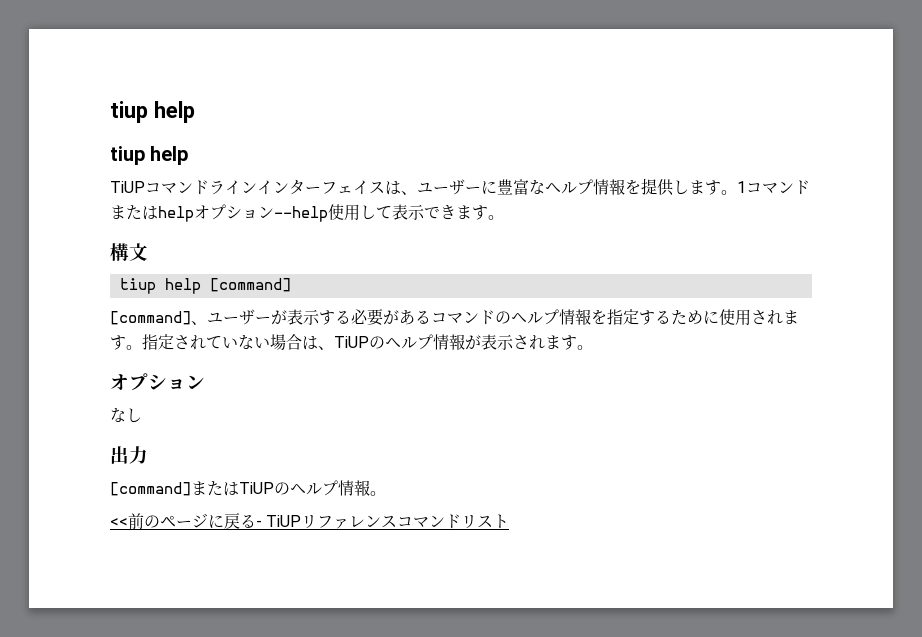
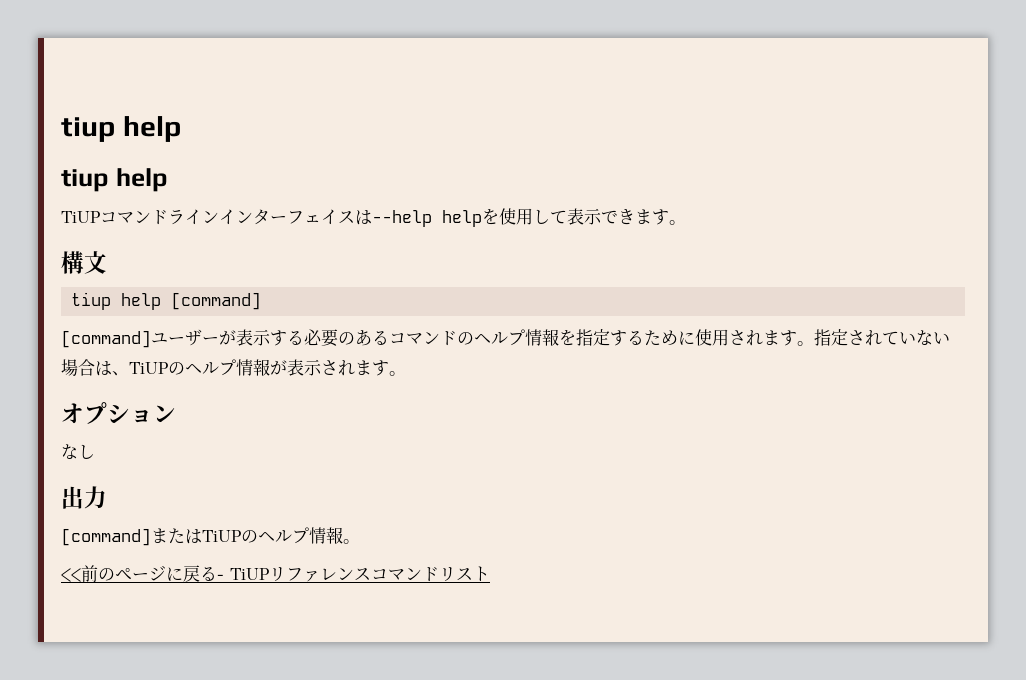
[401,178,810,196] [110,204,328,222] 、ユーザーに豊富なヘルプ情報を提供します。1コマンドまたはhelpオプション--help -> [372,208,499,227] --help helpを
[191,321,207,325] 、 -> (151, 339) none
[383,310,399,325] が -> [338,332,355,345] の

